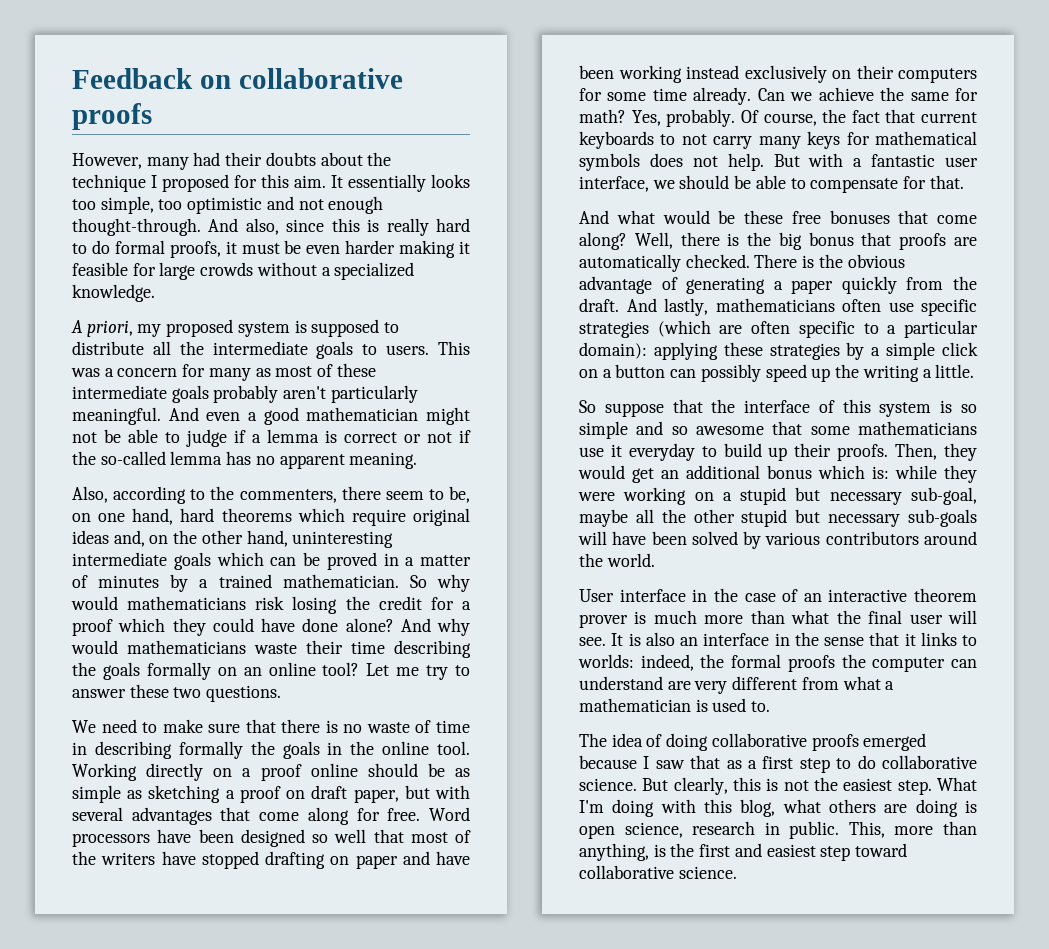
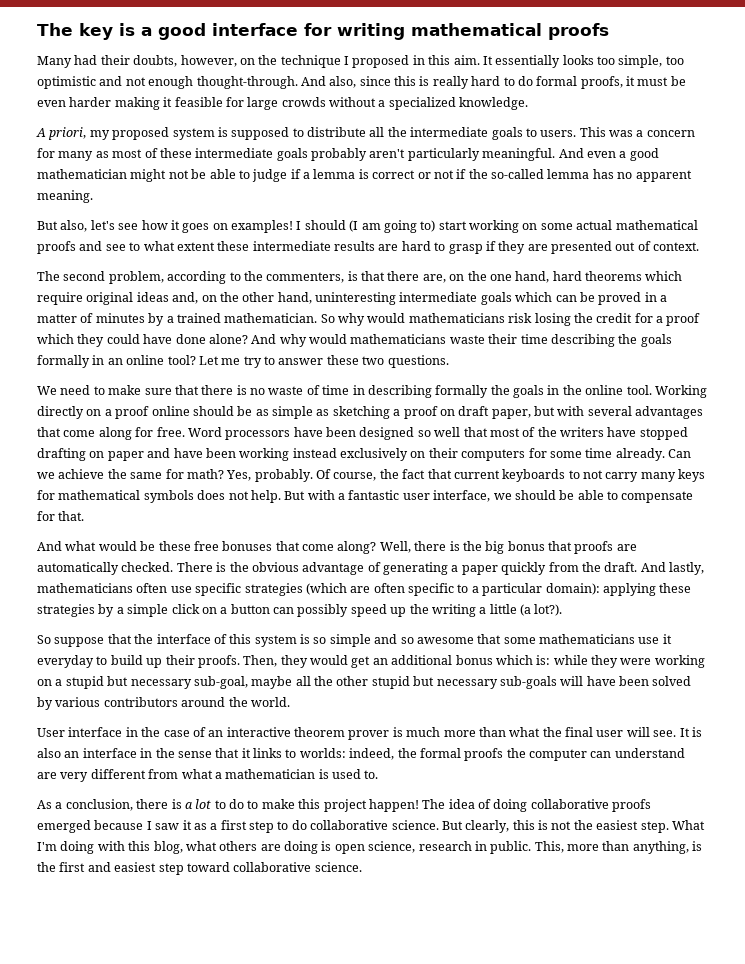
[72,68,403,89] [72,103,152,130] [72,152,363,170] Feedback on collaborative proofs // However, many had their doubts about -> [37,23,609,40] [37,55,255,68] The key is a good interface for writing mathematical proofs // Many had their doubts, however, on
[234,175,257,188] for -> [412,55,425,65] in
[72,486,470,504] [72,513,91,522] Also, according to the commenters, there seem to be, on -> [37,220,698,233] [37,241,700,254] [37,271,487,284] But also, let's see how it goes on examples! I should (I am going to) start working on some actual mathematical proofs and see to what extent these intermediate results are hard to grasp if they are presented out of context. // The second problem, according to the commenters, is that there are, on the
[217,667,237,676] on -> [92,355,105,365] in
[935,364,975,378] little. -> [489,604,563,616] little (a lot?).
(771, 706) none -> [37,799,419,812] As a conclusion, there is a lot to do to make this project happen!
[690,755,721,769] that -> [182,820,192,830] it

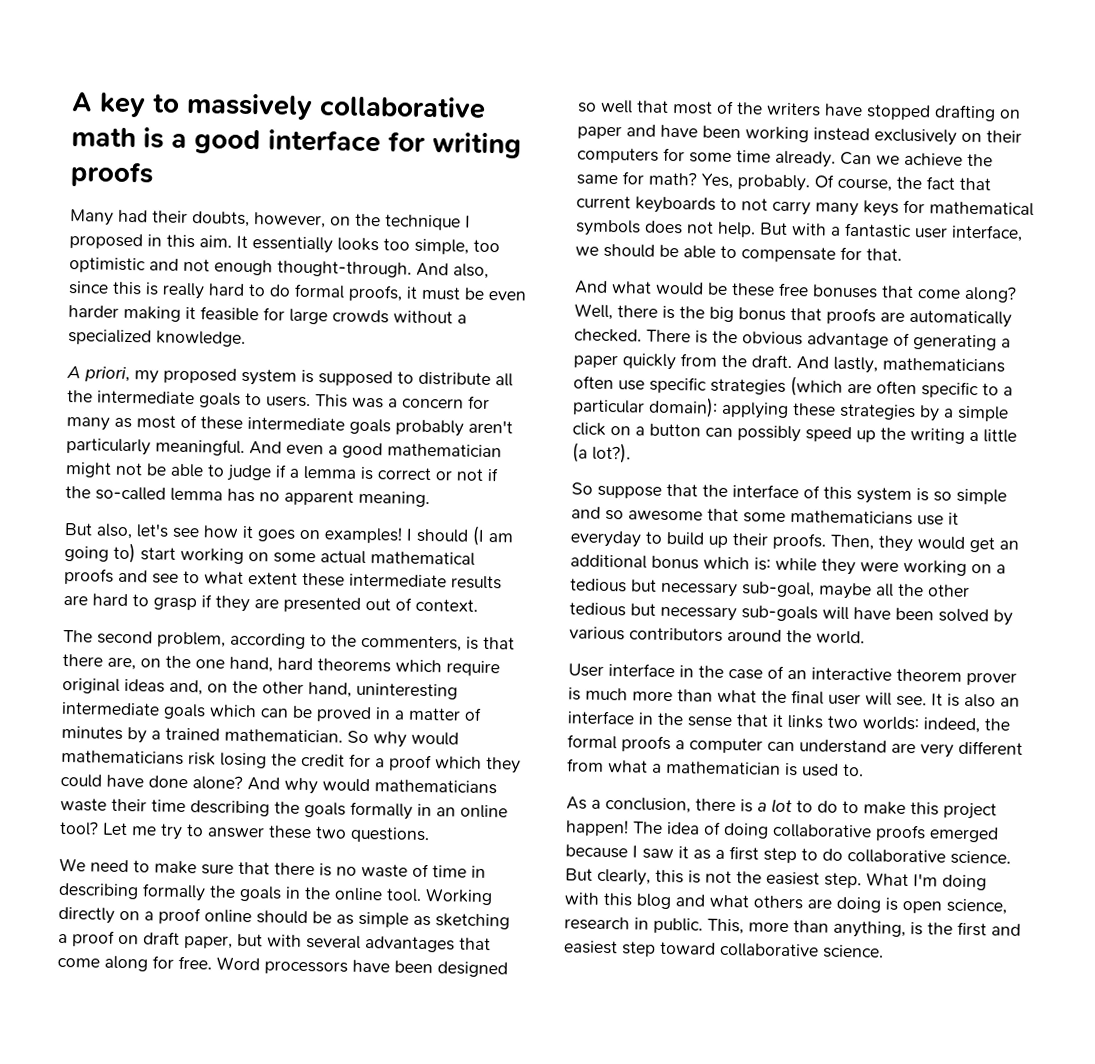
[37,23,113,40] The key -> [71,92,486,121] [71,127,136,148] A key to massively collaborative math
[411,23,542,36] mathematical -> (522, 145) none
[65,676,104,689] stupid -> [570,578,627,593] tedious
[371,676,410,689] stupid -> [569,602,626,617] tedious
[285,749,297,758] to -> [827,715,858,729] two
[506,748,526,758] the -> [675,740,685,750] a
[153,841,183,854] blog, -> [636,893,706,910] blog and

